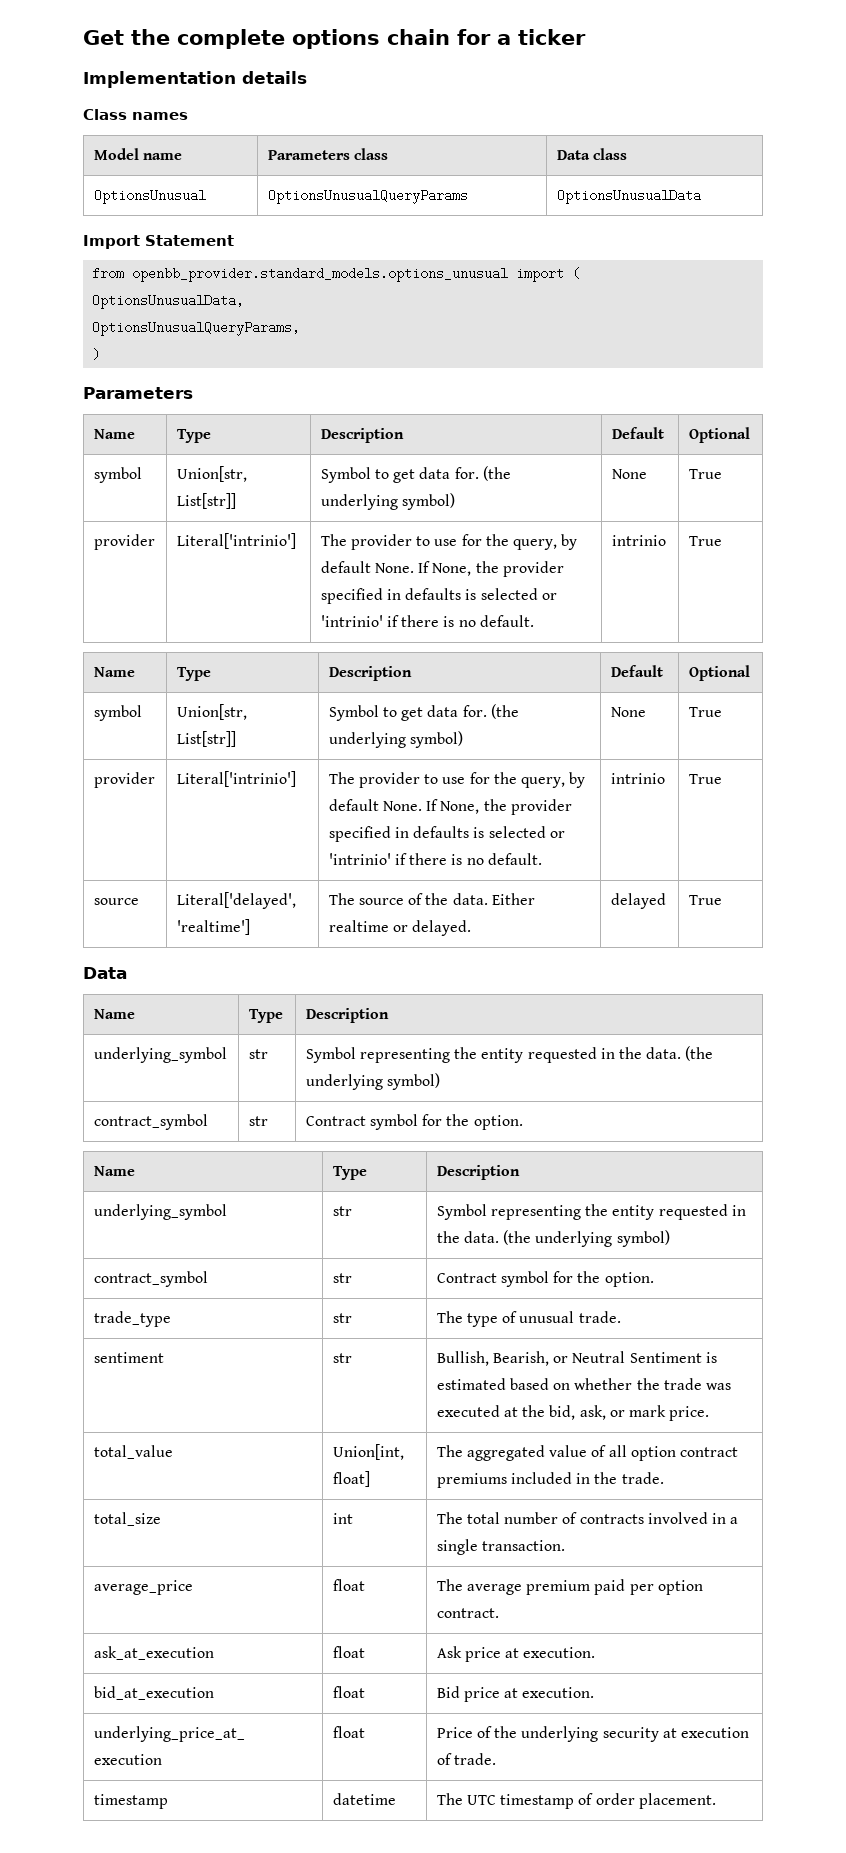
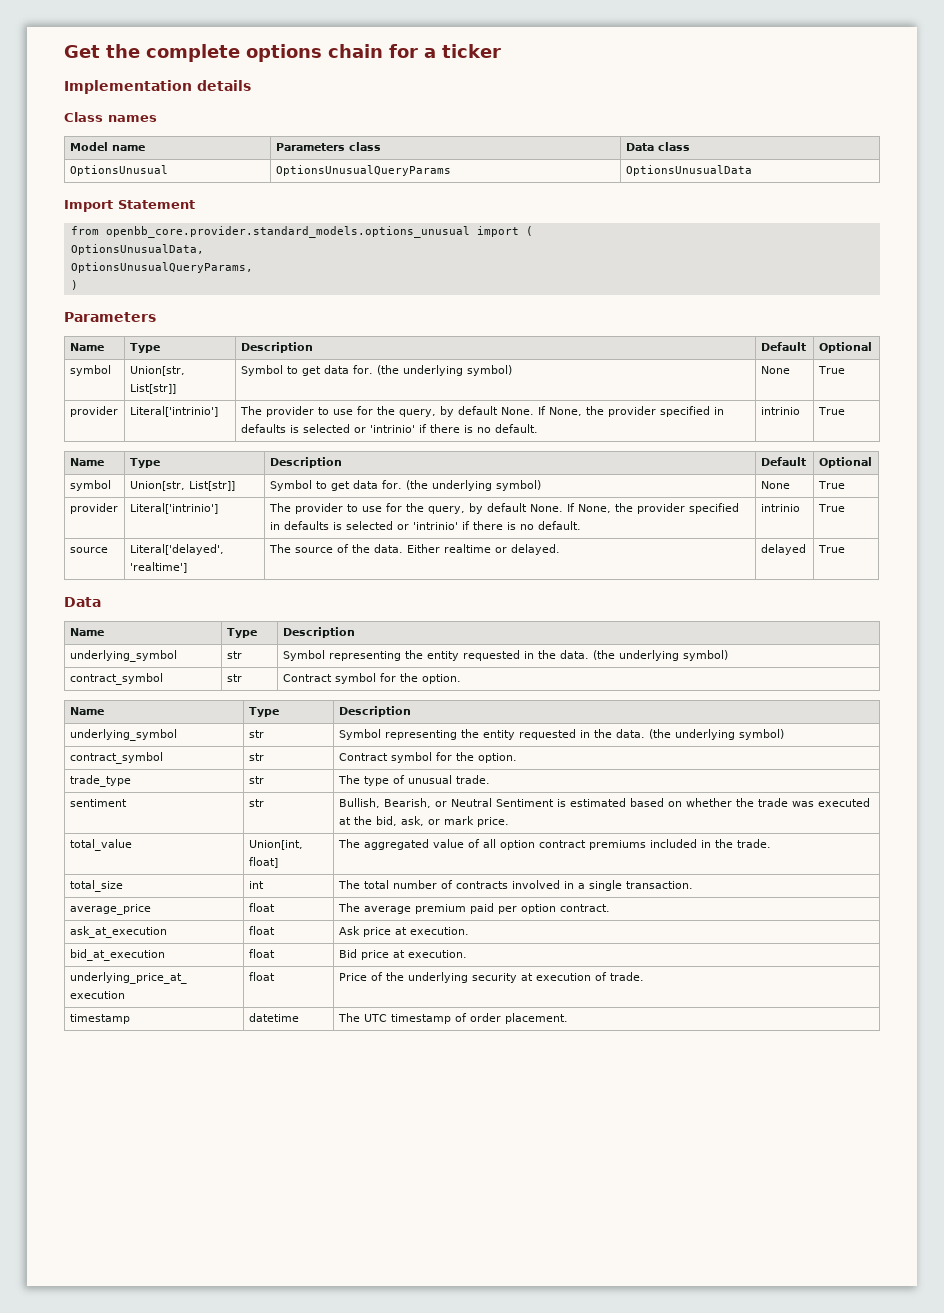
[132,267,509,282] openbb_provider.standard_models.options_unusual -> [105,226,470,238] openbb_core.provider.standard_models.options_unusual

